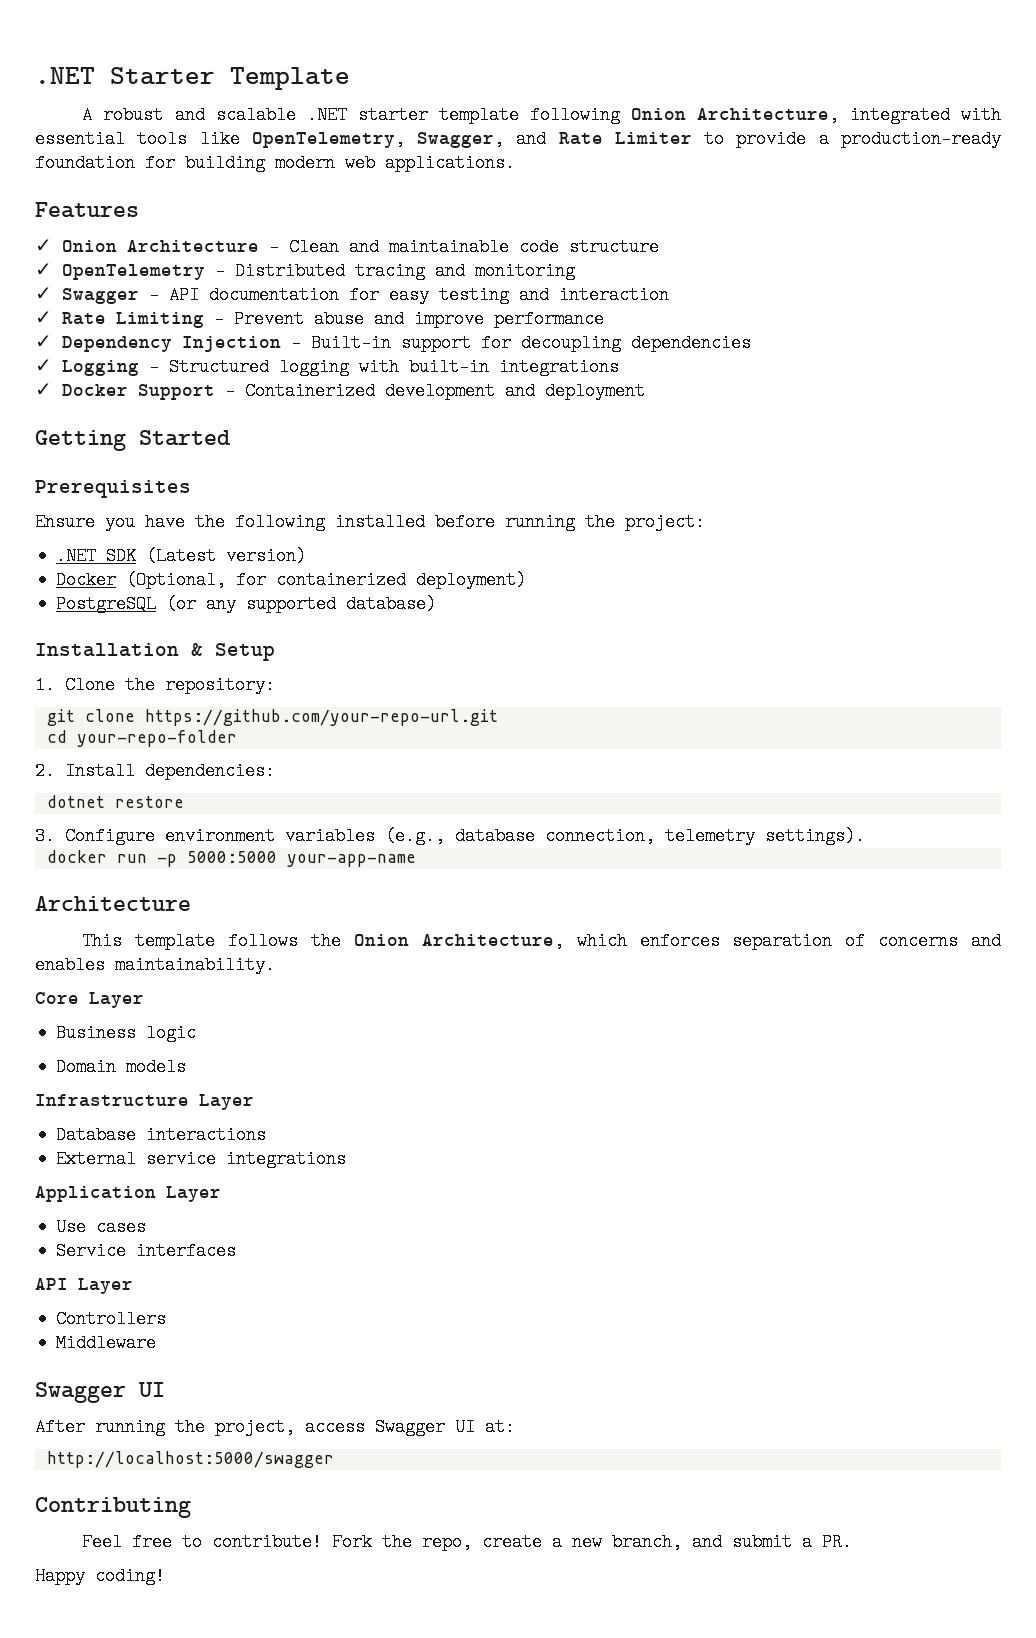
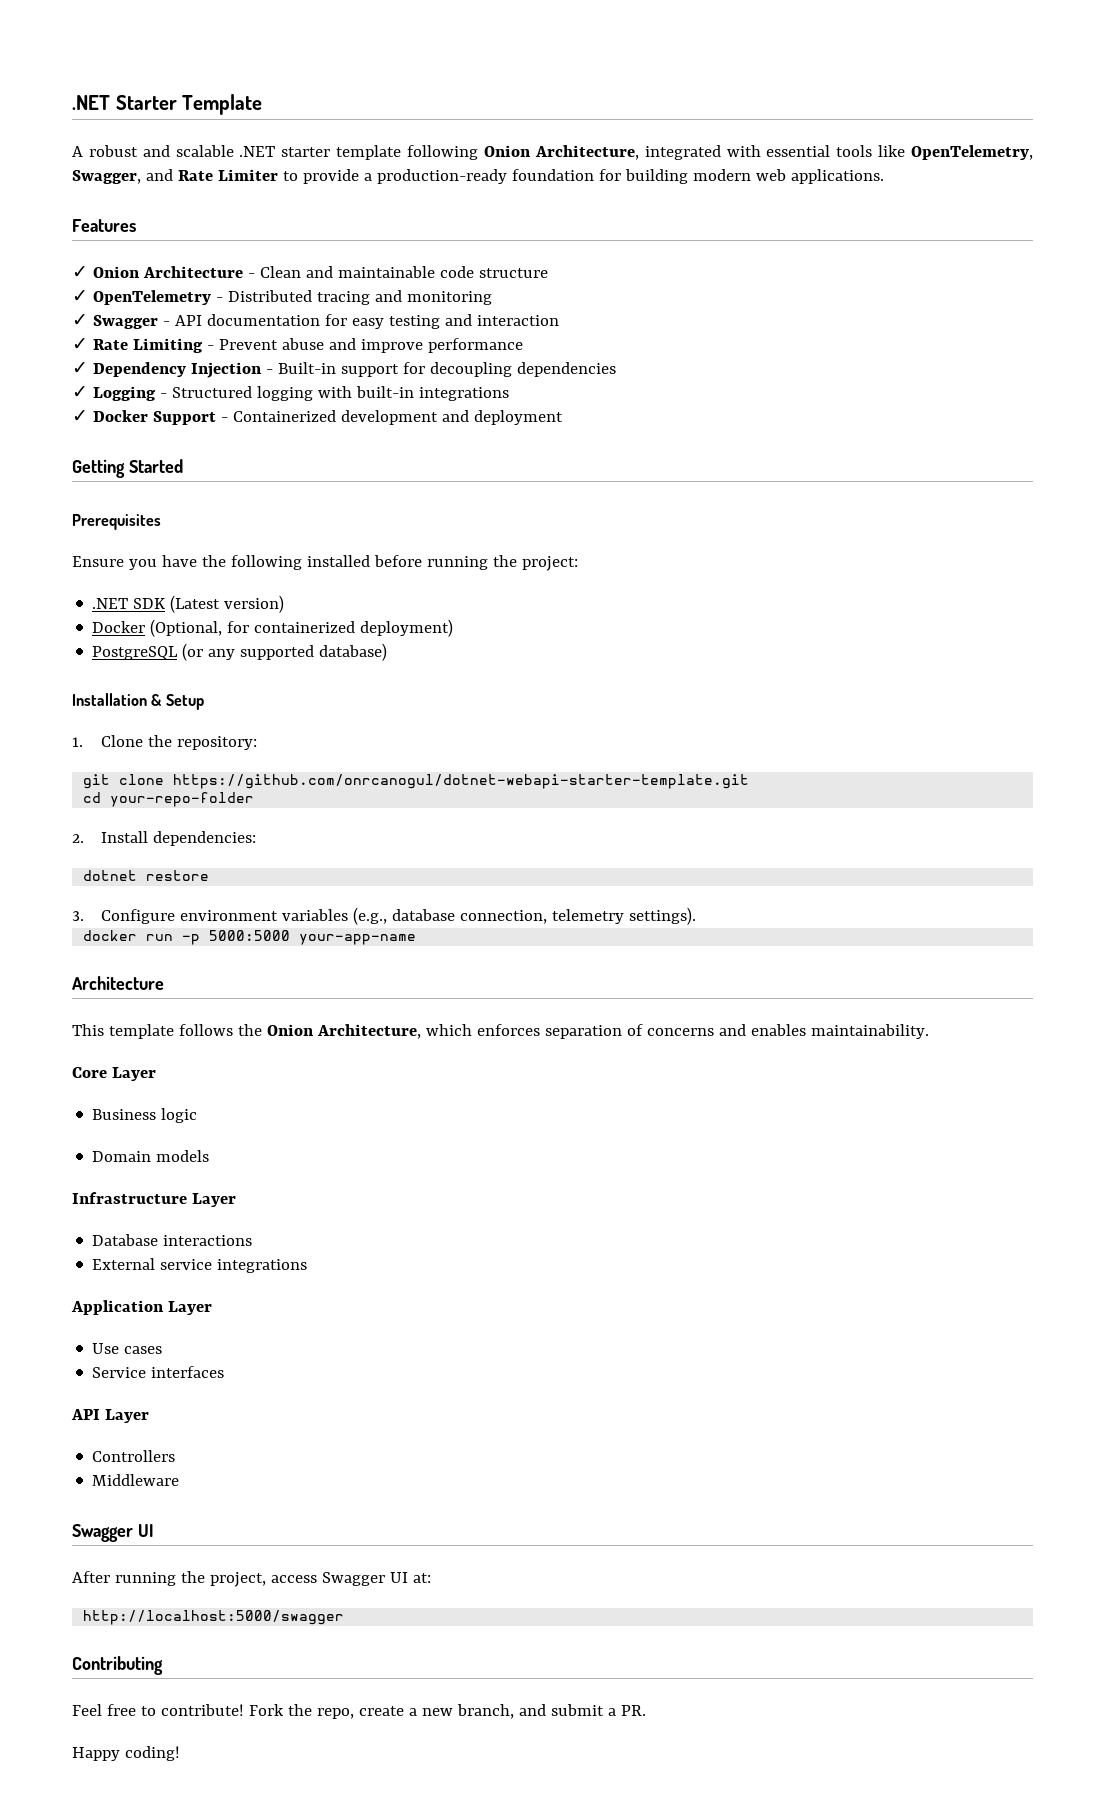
[144,709,498,726] https://github.com/your-repo-url.git -> [173,774,750,789] https://github.com/onrcanogul/dotnet-webapi-starter-template.git

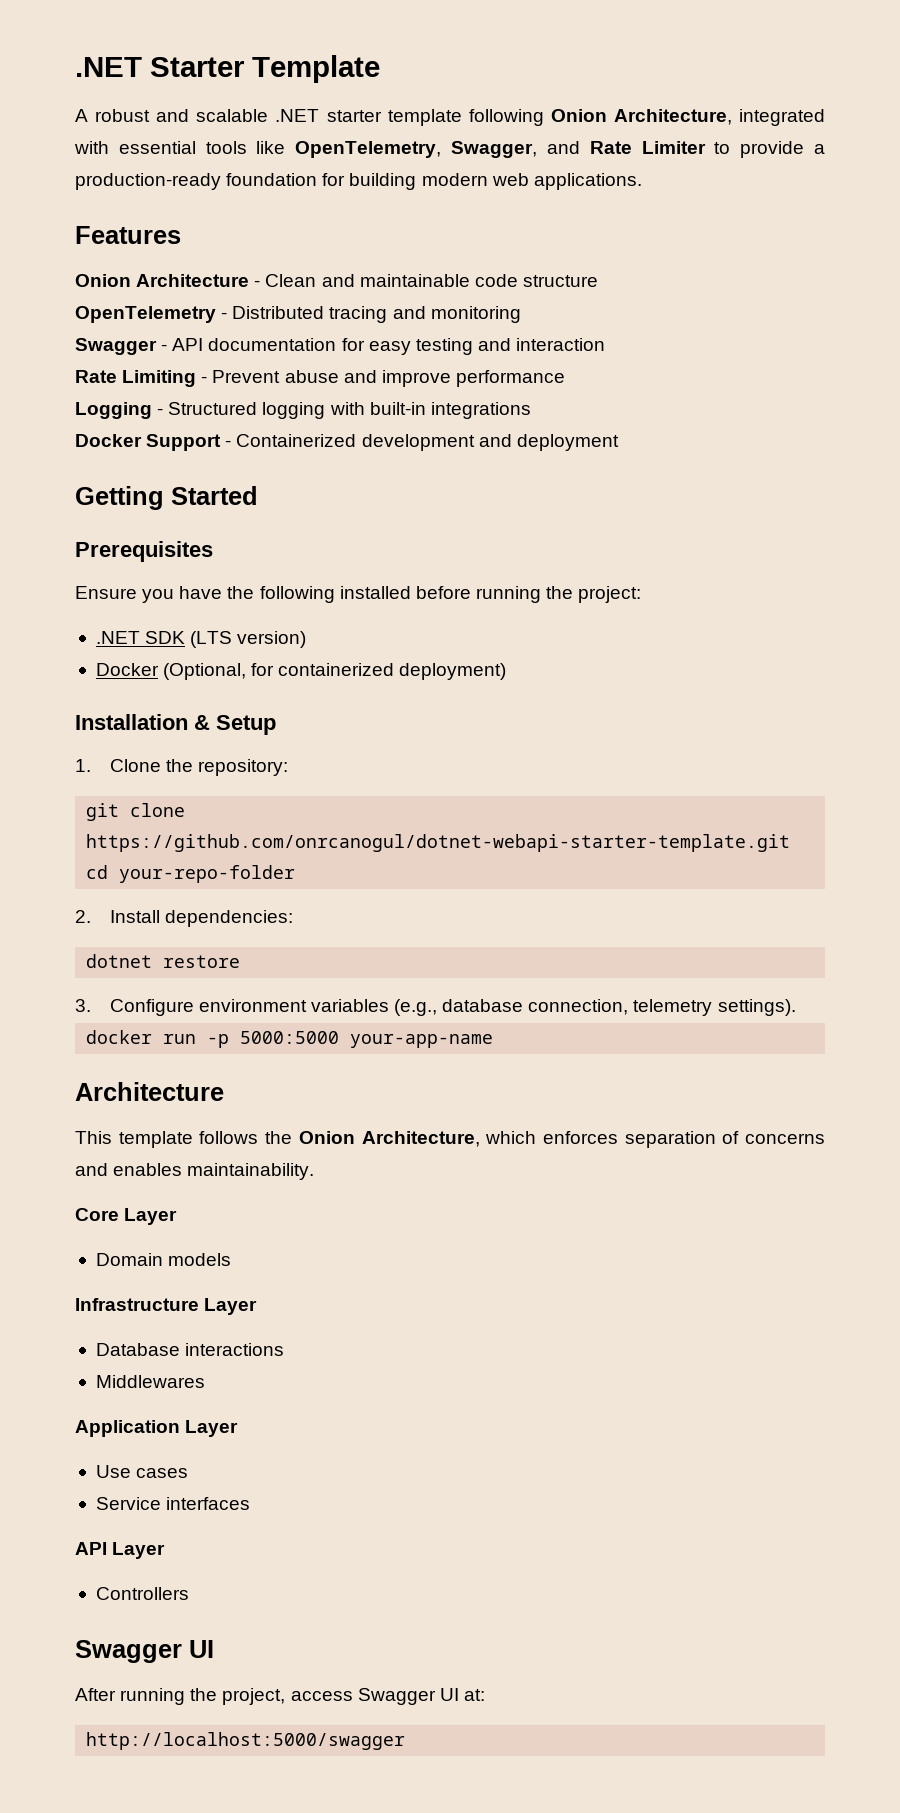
[72,266,88,278] ✓ -> (181, 235) none
[72,290,88,302] ✓ -> (598, 281) none
[72,314,88,326] ✓ -> (521, 314) none
[72,338,88,350] ✓ -> (606, 344) none
[72,362,616,378] [72,386,88,398] ✓ Dependency Injection - Built-in support for decoupling dependencies // ✓ -> (565, 378) none
[72,410,88,422] ✓ -> (531, 410) none
[170,595,221,613] (Latest -> [190,631,233,648] (LTS
[92,643,388,661] // PostgreSQL (or any supported database) -> (507, 671) none
[92,1108,198,1123] // Business logic -> (178, 1216) none
[92,1258,308,1273] External service integrations -> [95,1375,205,1388] Middlewares
[92,1474,180,1486] // Middleware -> (189, 1593) none
[72,1656,163,1675] [72,1704,646,1719] [72,1746,180,1761] // Contributing // Feel free to contribute! Fork the repo, create a new branch, and submit a PR. // Happy coding! -> (406, 1741) none

